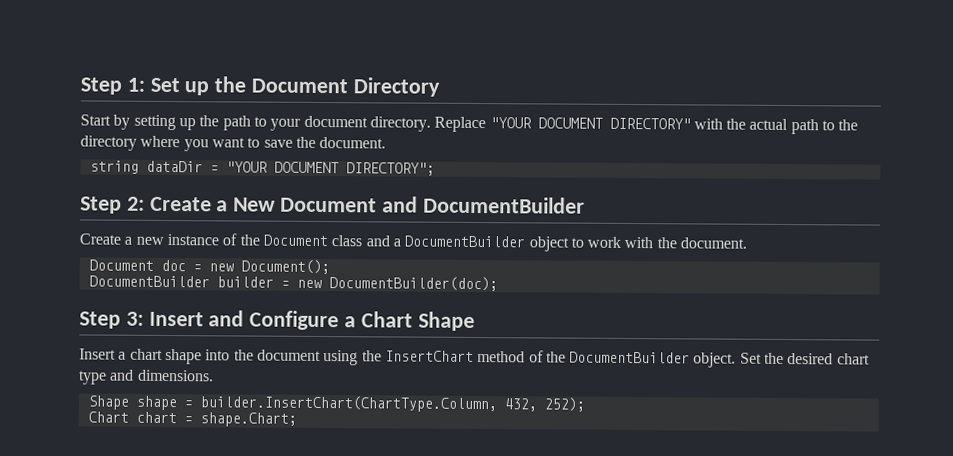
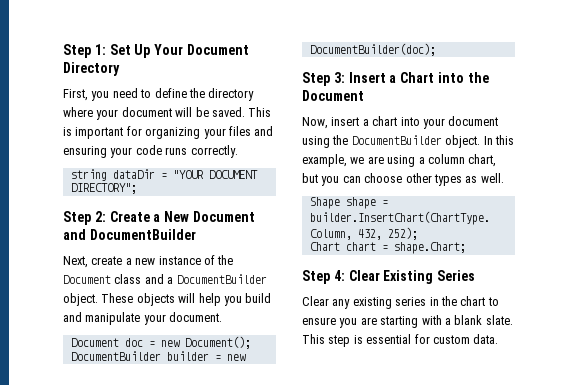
[184,76,247,96] up the -> [134,44,184,58] Up Your
[80,114,859,135] [80,135,387,152] Start by setting up the path to your document directory. Replace "YOUR DOCUMENT DIRECTORY" with the actual path to the directory where you want to save the document. -> [63,88,255,101] [63,107,272,120] [63,126,274,139] [63,145,238,158] First, you need to define the directory where your document will be saved. This is important for organizing your files and ensuring your code runs correctly.
[79,233,121,245] Create -> [63,256,123,268] Next, create
[528,236,677,252] object to work with the -> [63,293,272,306] [63,312,166,325] object. These objects will help you build and manipulate your
[208,310,475,331] [79,348,870,368] [78,369,214,385] and Configure a Chart Shape // Insert a chart shape into the document using the InsertChart method of the DocumentBuilder object. Set the desired chart type and dimensions. -> [389,72,489,83] [302,90,364,101] [302,116,499,129] [302,135,514,148] [302,154,497,167] [302,173,504,186] a Chart into the Document // Now, insert a chart into your document using the DocumentBuilder object. In this example, we are using a column chart, but you can choose other types as well.
(297, 419) none -> [302,270,476,284] [302,296,499,309] [302,315,513,328] [302,334,499,347] // Step 4: Clear Existing Series // Clear any existing series in the chart to ensure you are starting with a blank slate. This step is essential for custom data.

